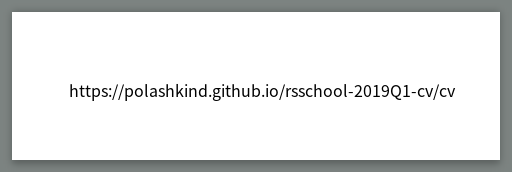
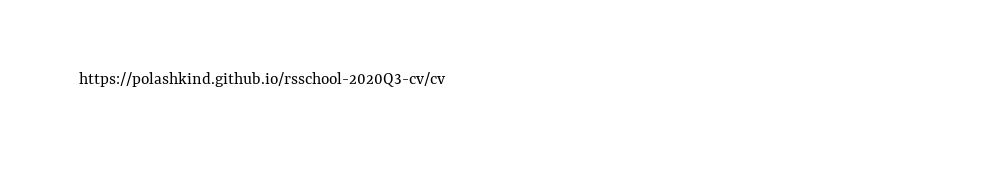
[69,83,456,101] https://polashkind.github.io/rsschool-2019Q1-cv/cv -> [79,72,445,87] https://polashkind.github.io/rsschool-2020Q3-cv/cv

